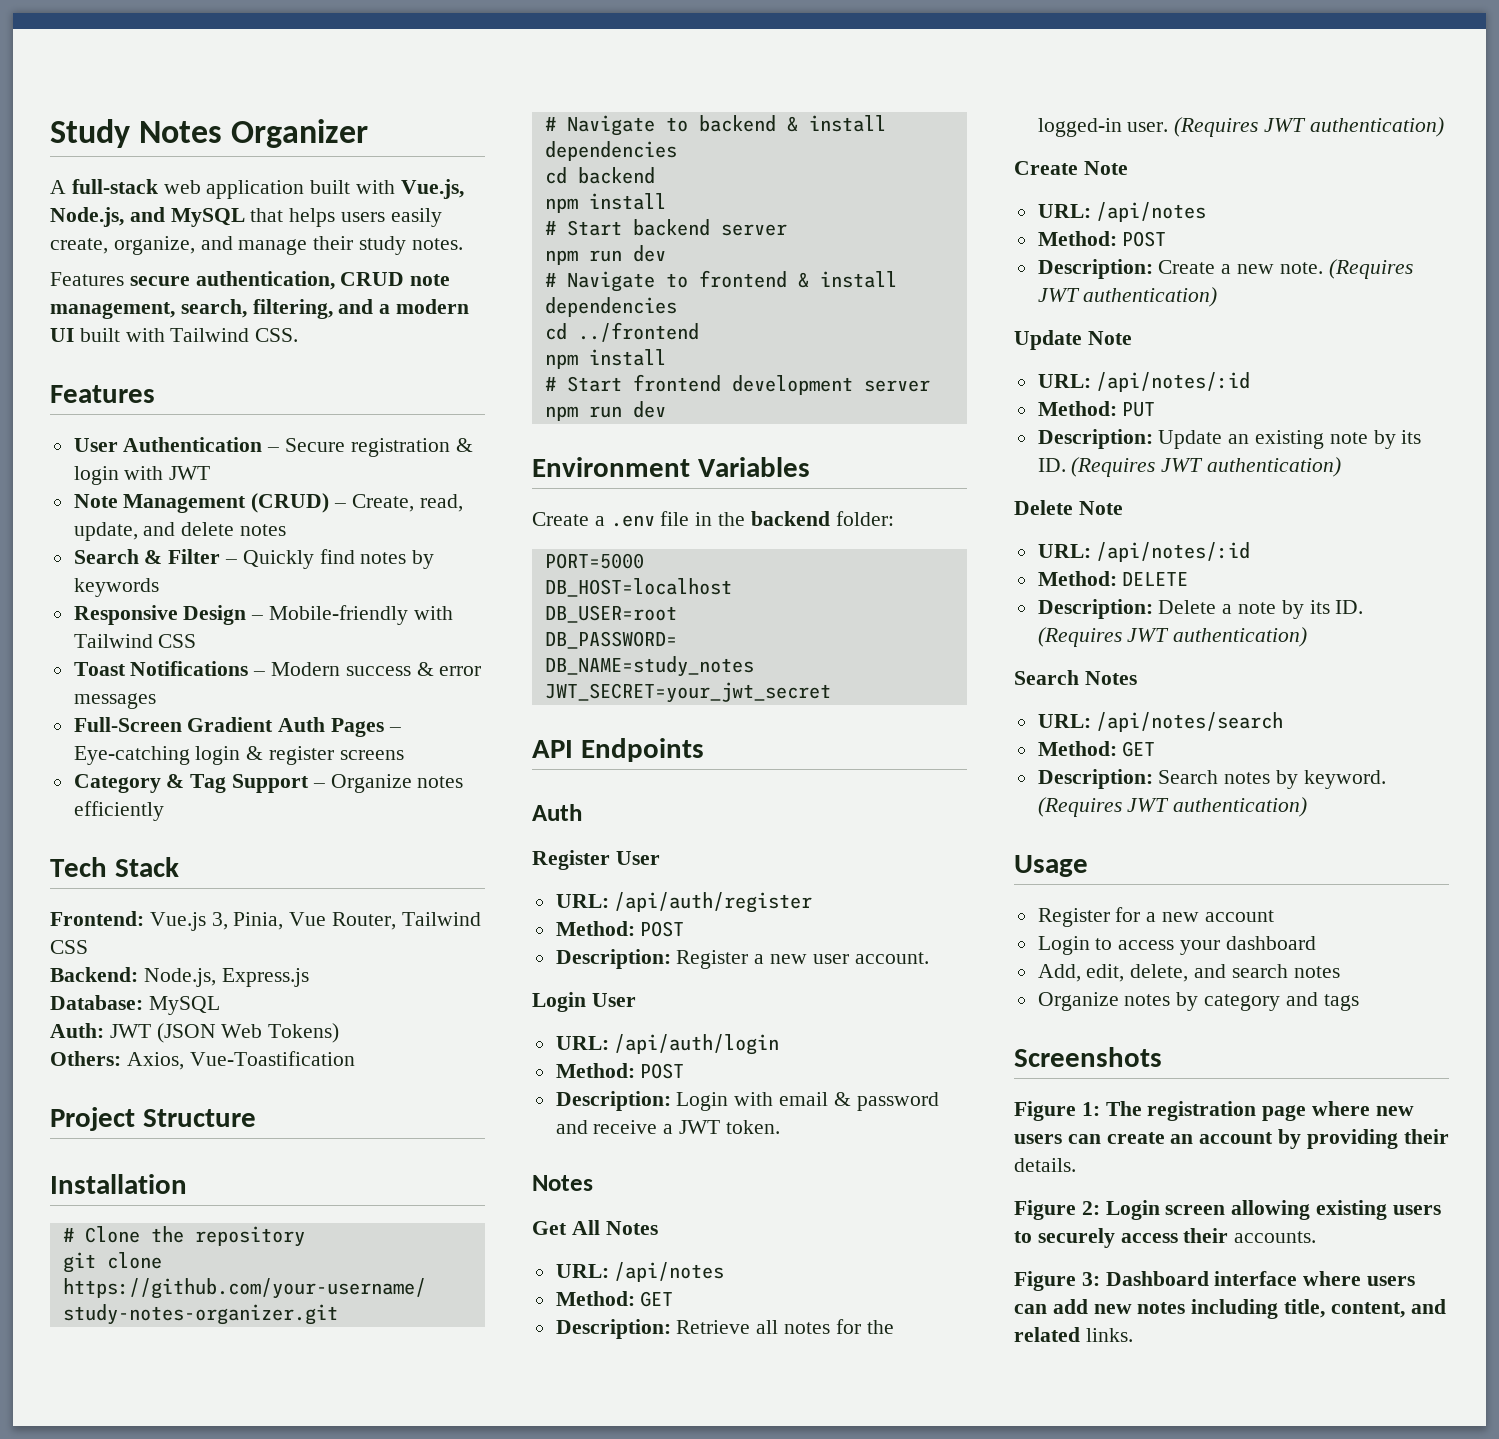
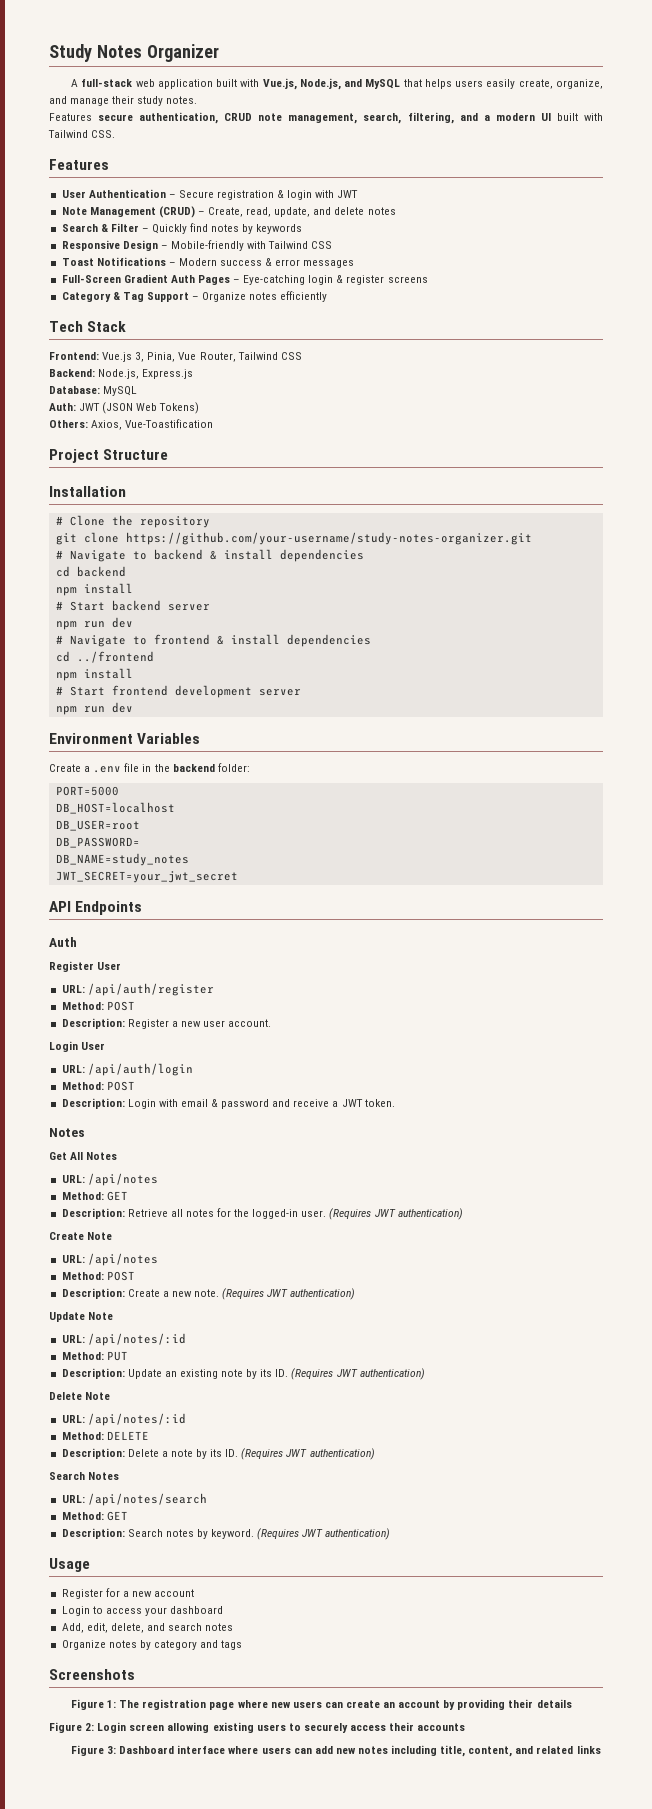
[1014,1158,1076,1172] details. -> [536,1699,572,1708] details
[1234,1231,1317,1243] accounts. -> [417,1723,466,1731] accounts
[1085,1328,1133,1342] links. -> [576,1745,601,1754] links

